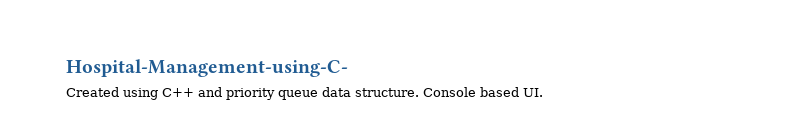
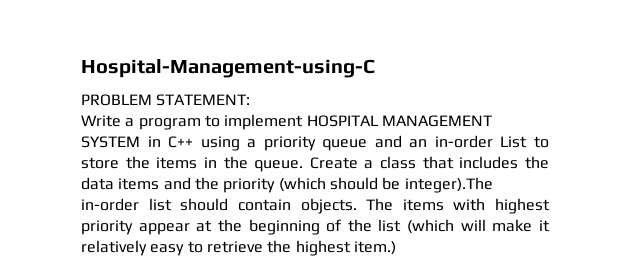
[66,59,348,77] [66,87,543,100] Hospital-Management-using-C- // Created using C++ and priority queue data structure. Console based UI. -> [81,59,375,78] [81,94,251,106] [81,114,492,130] [81,135,550,151] [81,156,549,172] [81,177,493,193] [81,198,550,214] [81,219,550,235] [81,240,396,256] Hospital-Management-using-C // PROBLEM STATEMENT: // Write a program to implement HOSPITAL MANAGEMENT SYSTEM in C++ using a priority queue and an in-order List to store the items in the queue. Create a class that includes the data items and the priority (which should be integer).The in-order list should contain objects. The items with highest priority appear at the beginning of the list (which will make it relatively easy to retrieve the highest item.)

